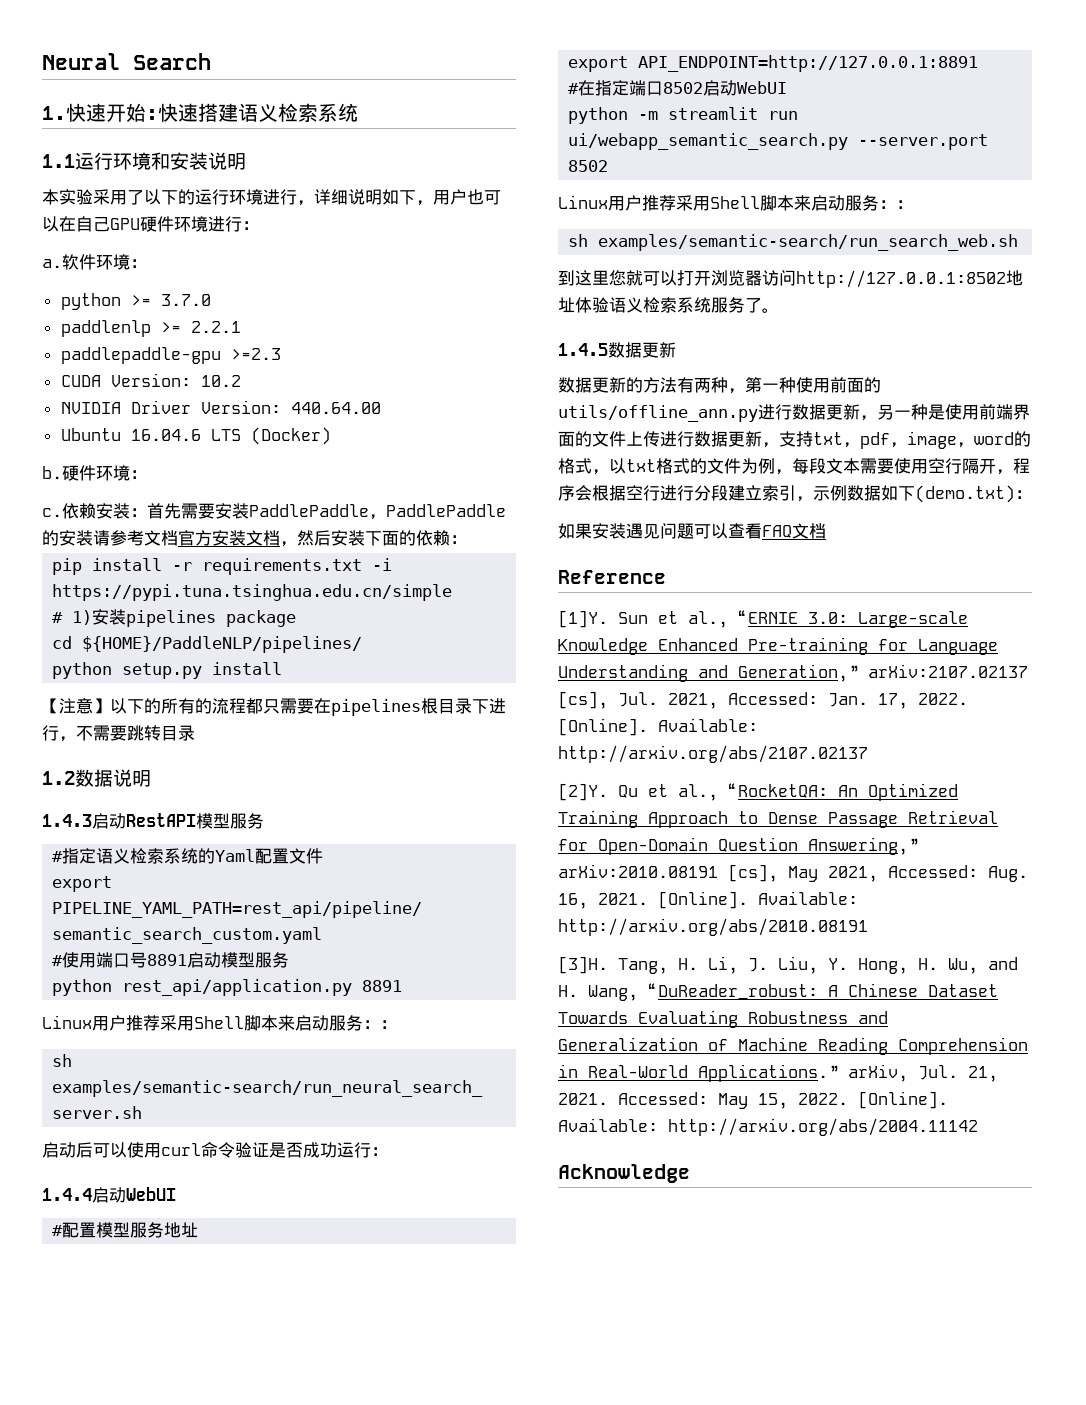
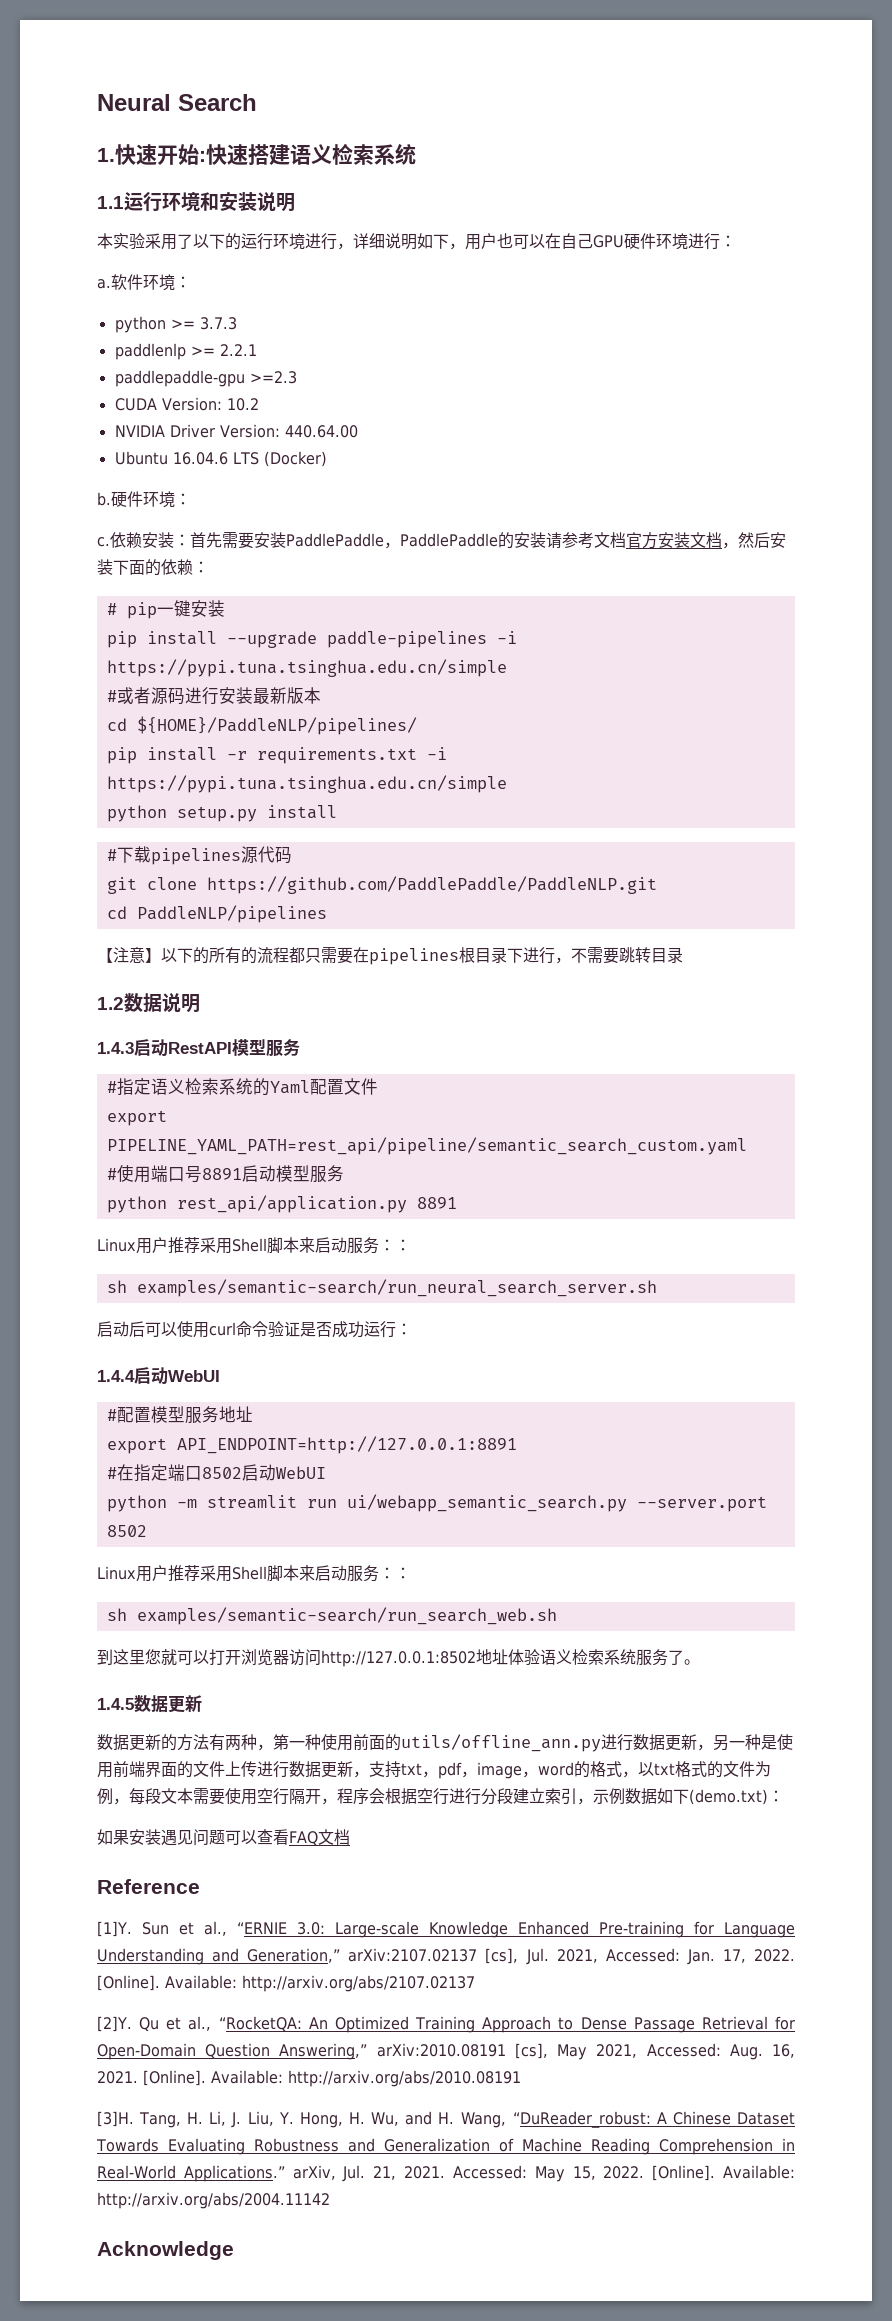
[160,294,211,306] 3.7.0 -> [199,317,237,330] 3.7.3
(467, 539) none -> [106,600,225,619] [106,631,517,648] [106,659,507,677] [106,687,321,705] [106,716,417,735] // # pip一键安装 // pip install --upgrade paddle-pipelines -i https://pypi.tuna.tsinghua.edu.cn/simple // #或者源码进行安装最新版本 // cd ${HOME}/PaddleNLP/pipelines/
[52,609,297,627] [52,636,363,653] [52,662,283,679] # 1)安装pipelines package // cd ${HOME}/PaddleNLP/pipelines/ // python setup.py install -> [106,805,337,822] [106,846,292,865] [106,876,657,894] [106,905,327,923] python setup.py install // #下载pipelines源代码 // git clone https://github.com/PaddlePaddle/PaddleNLP.git // cd PaddleNLP/pipelines

